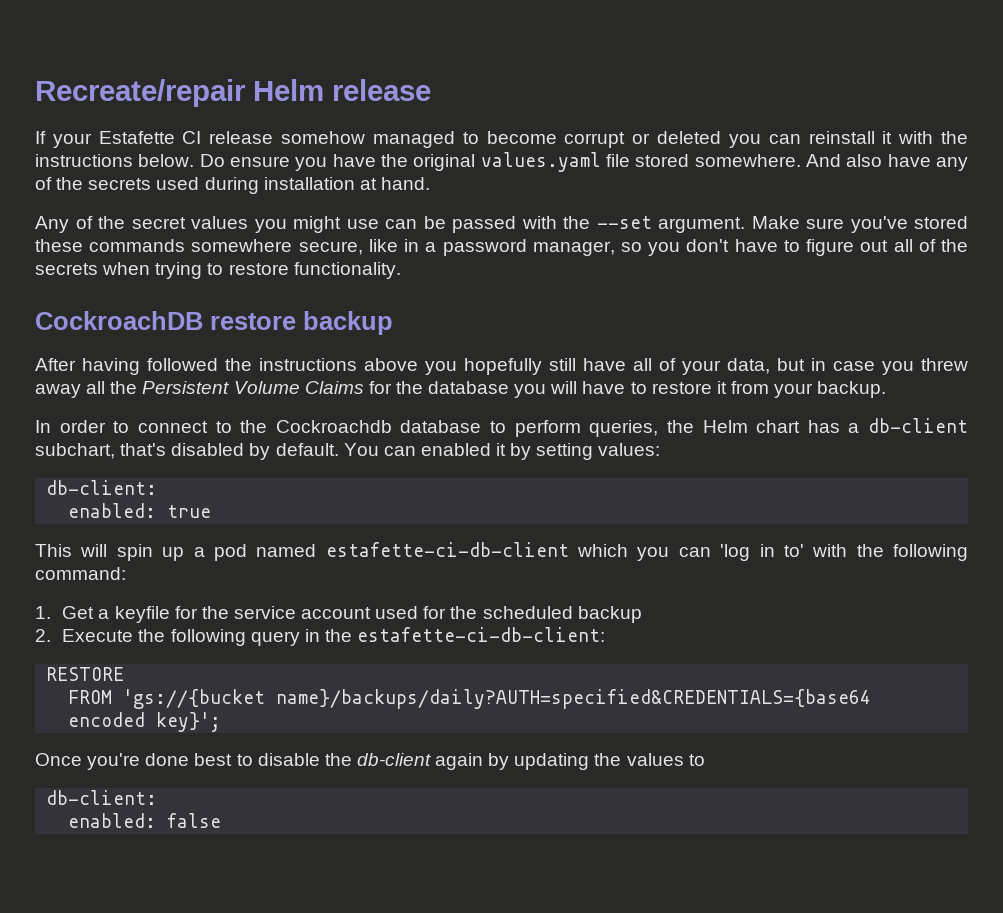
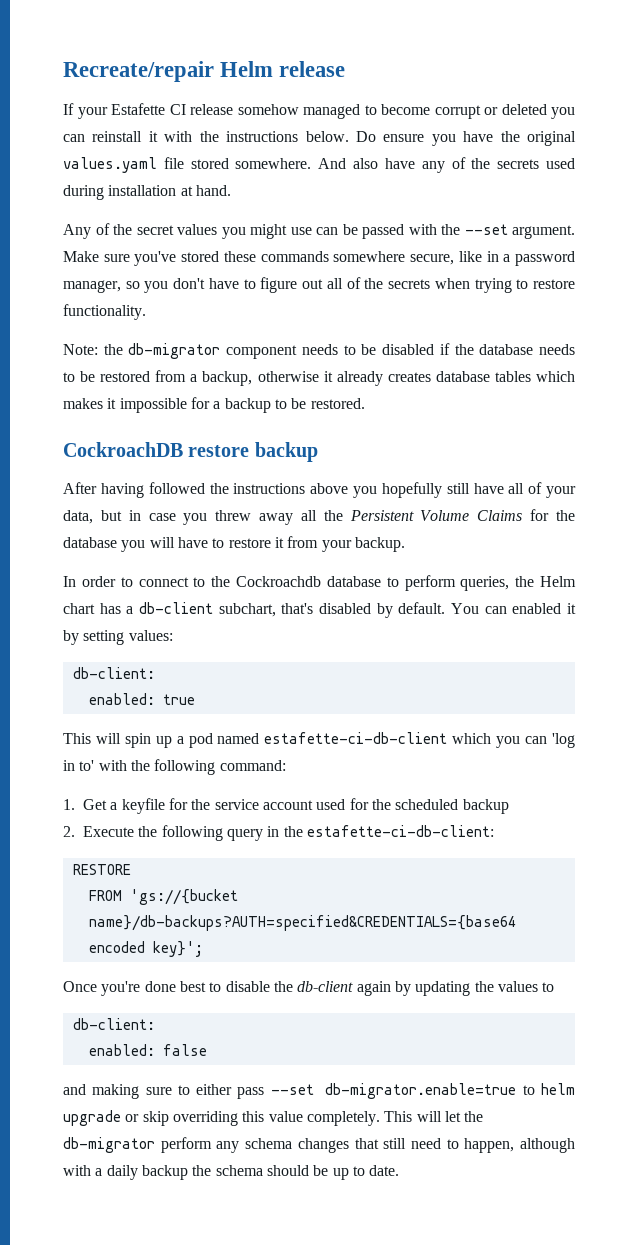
(401, 270) none -> [63,343,576,359] [63,370,575,386] [63,397,365,413] // Note: the db-migrator component needs to be disabled if the database needs to be restored from a backup, otherwise it already creates database tables which makes it impossible for a backup to be restored.
[276,689,872,709] name}/backups/daily?AUTH=specified&CREDENTIALS={base64 -> [88,915,516,931] name}/db-backups?AUTH=specified&CREDENTIALS={base64
(222, 820) none -> [63,1083,575,1099] [63,1110,484,1126] [63,1137,575,1153] [63,1165,400,1180] // and making sure to either pass --set db-migrator.enable=true to helm upgrade or skip overriding this value completely. This will let the db-migrator perform any schema changes that still need to happen, although with a daily backup the schema should be up to date.

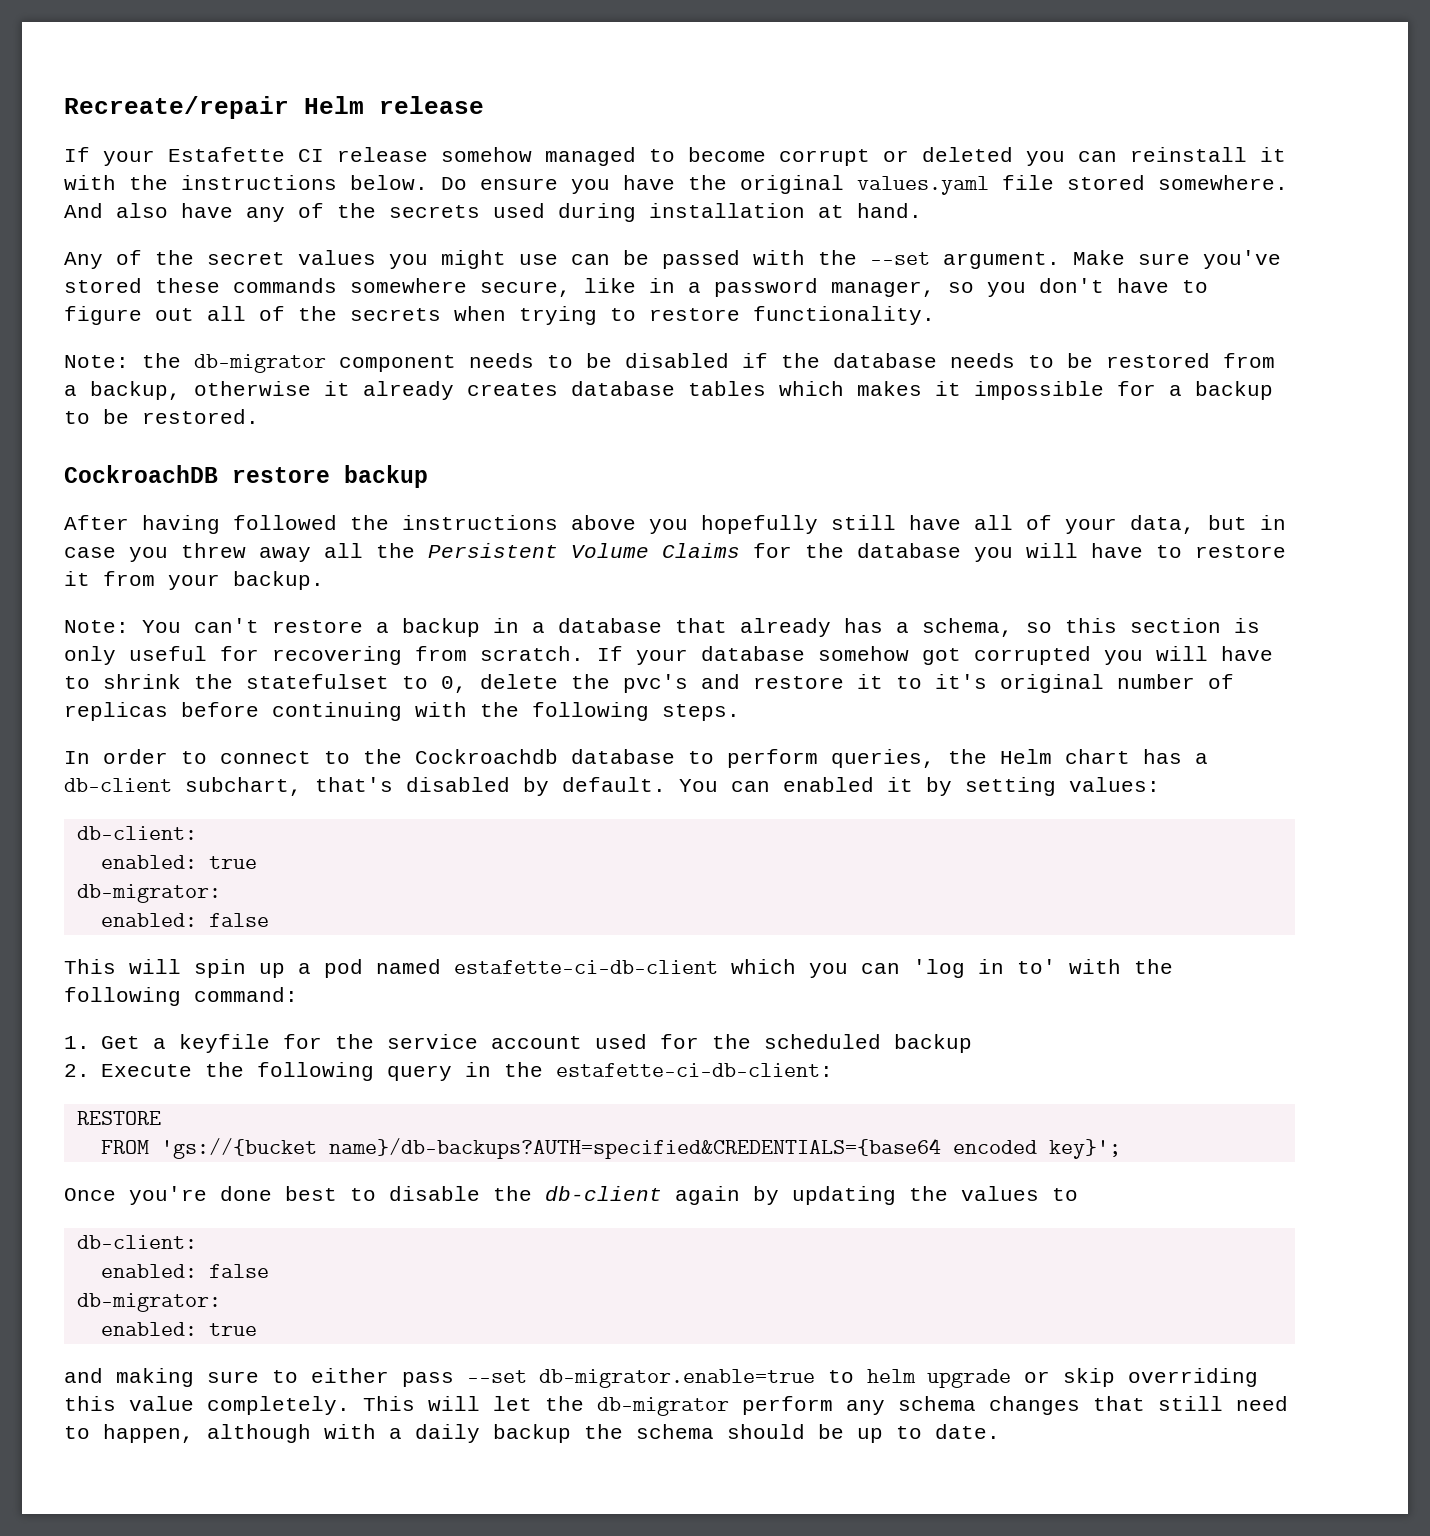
(405, 544) none -> [64,618,1260,637] [64,646,1273,665] [64,674,1234,693] [64,702,740,721] // Note: You can't restore a backup in a database that already has a schema, so this section is only useful for recovering from scratch. If your database somehow got corrupted you will have to shrink the statefulset to 0, delete the pvc's and restore it to it's original number of replicas before continuing with the following steps.
(195, 699) none -> [76,884,221,903] [100,913,269,927] // db-migrator: // enabled: false
(207, 1050) none -> [76,1293,221,1312] [100,1322,257,1336] // db-migrator: // enabled: true

